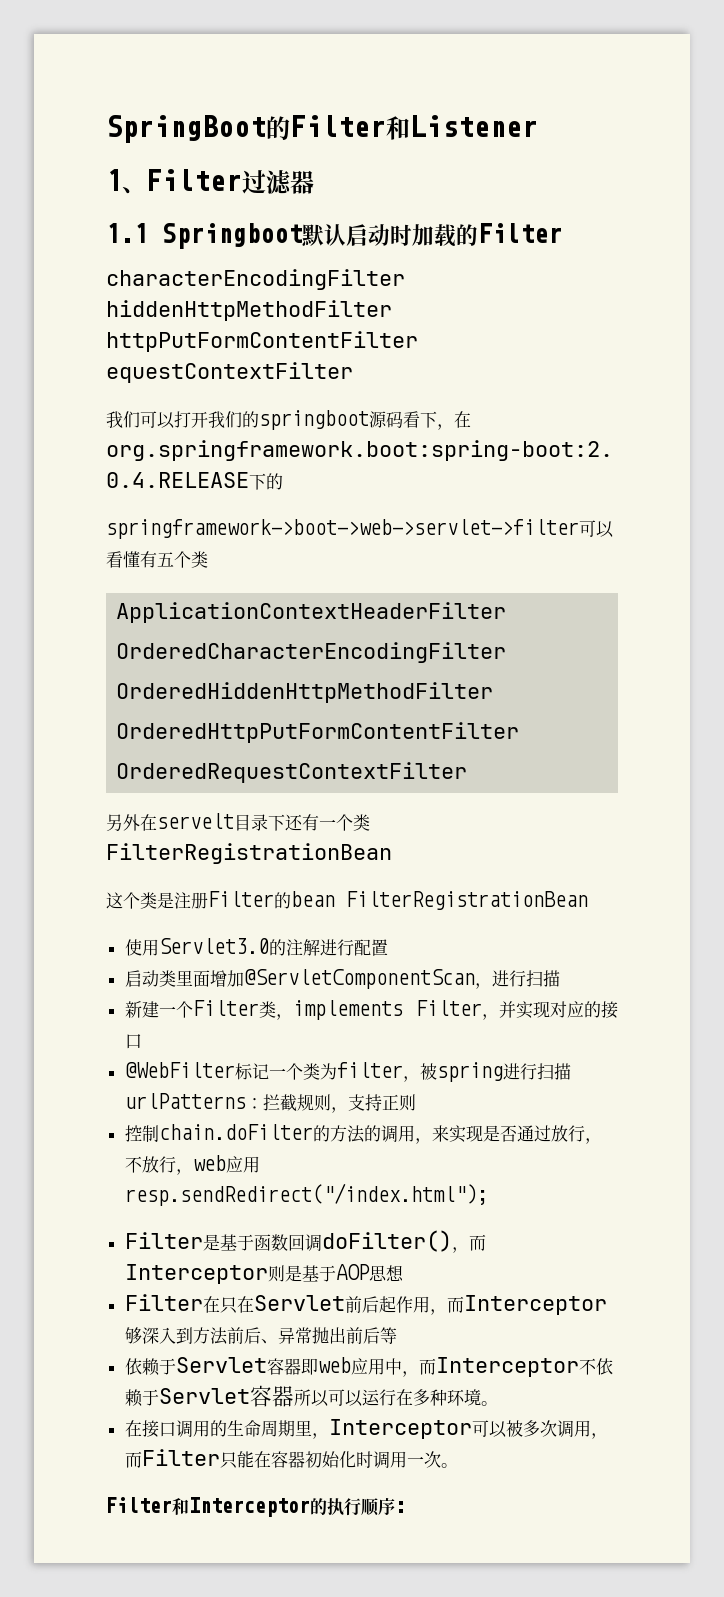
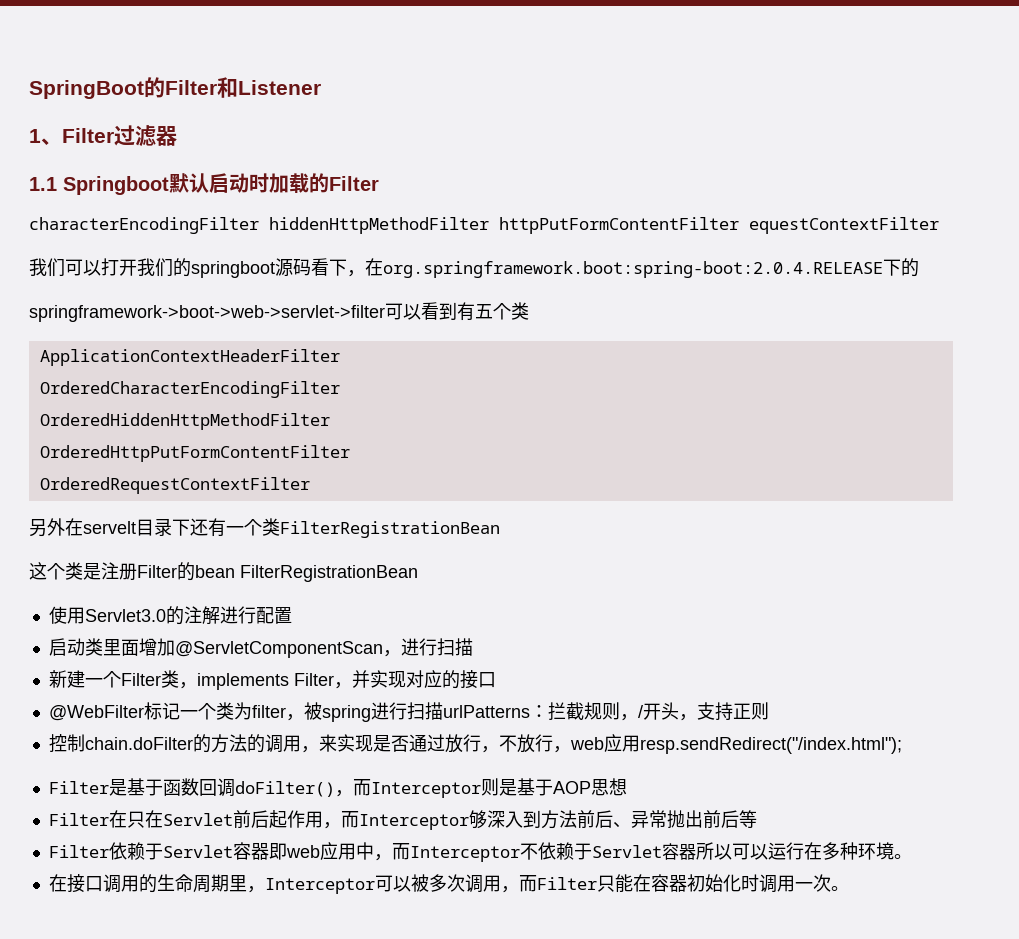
[123,551,140,568] 懂 -> [439,302,457,320] 到
(348, 1110) none -> [637,702,697,721] /开头，
(397, 1335) none -> [48,845,109,858] Filter
[106,1497,406,1517] // Filter和Interceptor的执行顺序: -> (849, 888) none

